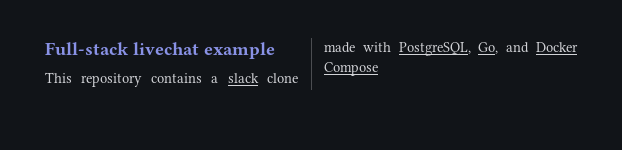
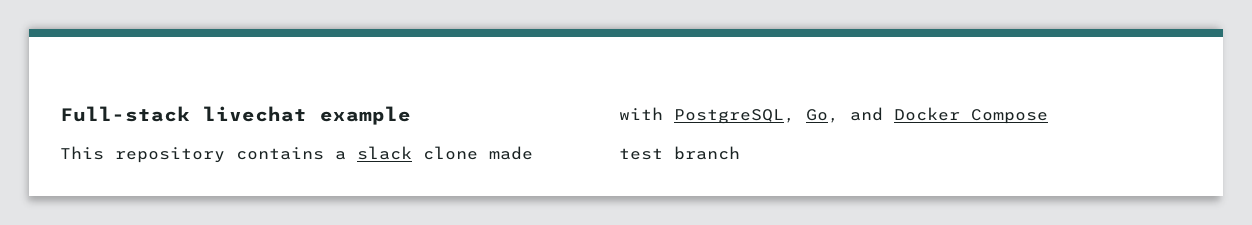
(378, 69) none -> [619,146,740,160] // test branch

